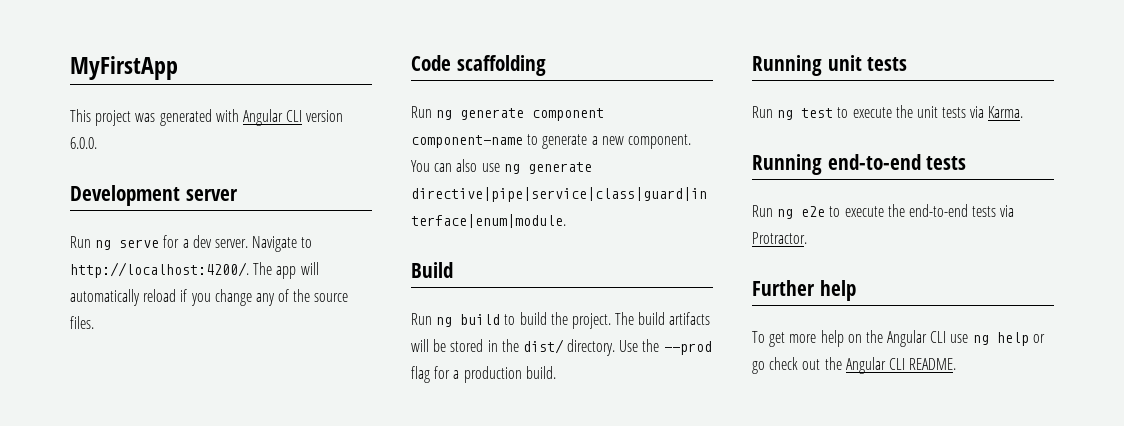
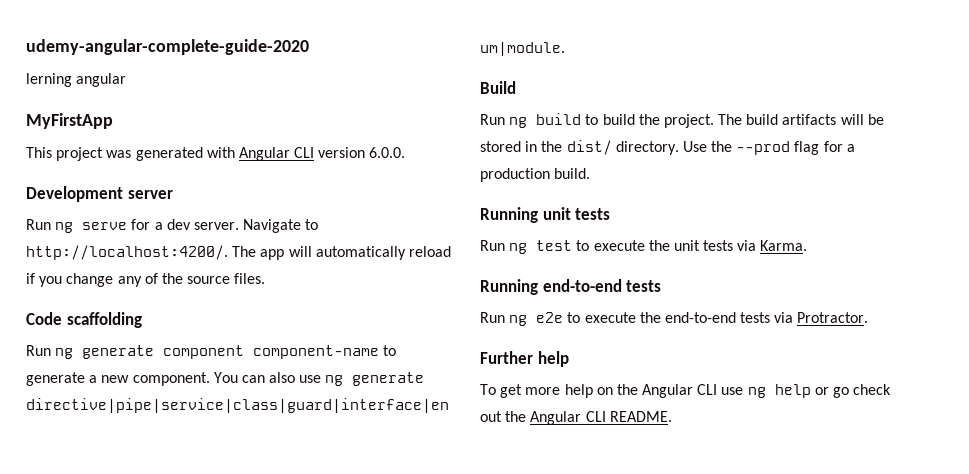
(70, 68) none -> [26,39,309,55] [26,73,127,87] udemy-angular-complete-guide-2020 // lerning angular //

